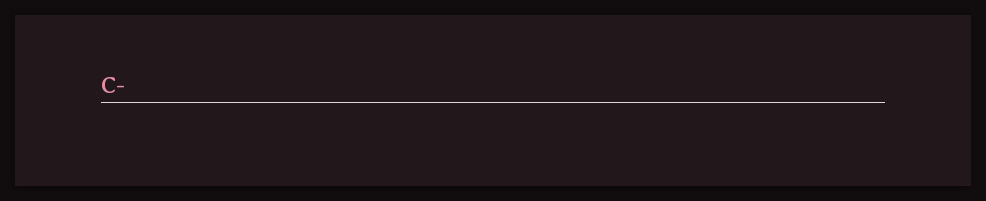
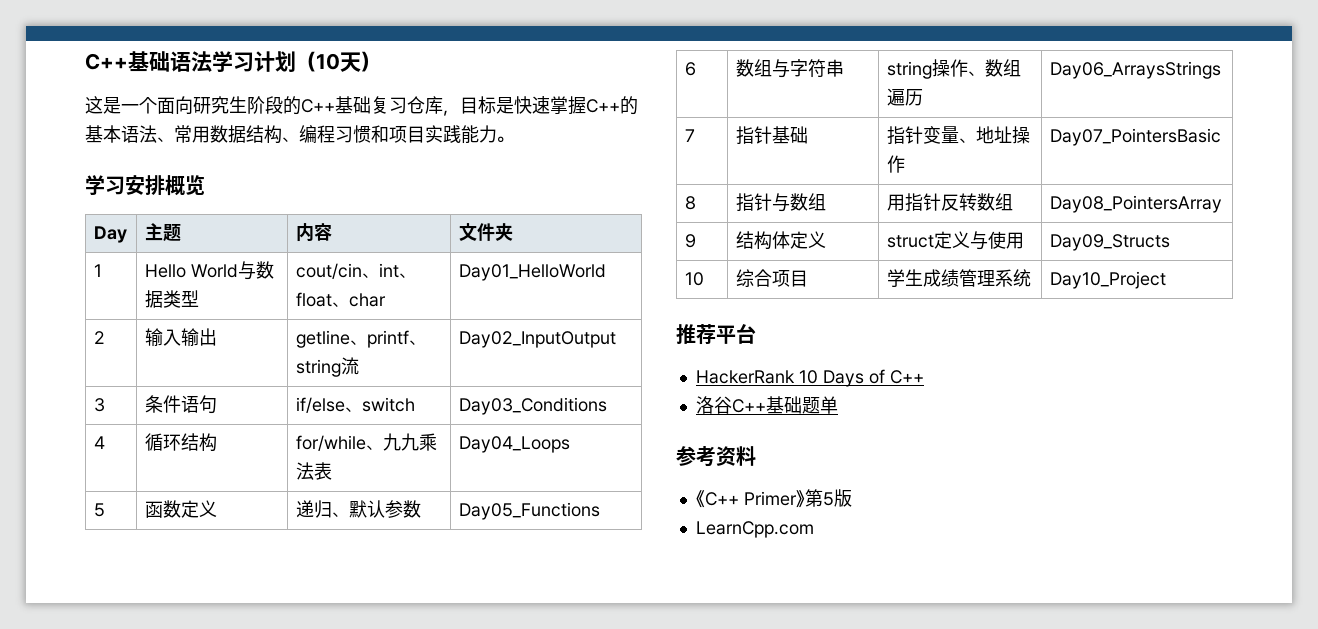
[101,77,125,93] C- -> [85,51,381,72] [85,96,638,116] [85,125,514,144] [85,175,205,196] [93,226,127,243] [144,223,181,242] [295,223,332,242] [458,223,513,241] [93,264,102,277] [144,261,274,280] [144,290,199,308] [295,263,416,279] [295,292,386,307] [458,264,606,281] [93,331,105,344] [144,328,217,347] [295,330,426,348] [295,357,359,377] [458,331,616,348] [93,398,105,412] [144,395,217,414] [295,397,415,413] [458,397,607,415] [93,436,105,449] [144,433,217,452] [295,433,437,451] [295,462,332,480] [458,436,570,453] [93,503,105,517] [144,500,217,518] [295,500,421,518] [458,502,600,520] [684,62,696,76] [735,59,844,78] [886,59,1021,79] [886,88,923,106] [1049,61,1221,79] [684,129,695,142] [735,126,808,145] [886,126,1030,145] [886,155,905,173] [1049,128,1221,146] [684,196,696,210] [735,193,826,212] [886,193,1013,212] [1049,195,1222,213] [684,234,696,248] [735,231,826,250] [886,231,1024,250] [1049,234,1170,251] [684,272,704,286] [735,269,808,288] [886,269,1031,287] [1049,271,1166,289] [676,324,756,345] [695,369,924,387] [695,396,838,414] [676,446,756,467] [695,489,852,508] [695,521,814,538] C++基础语法学习计划（10天） // 这是一个面向研究生阶段的C++基础复习仓库，目标是快速掌握C++的基本语法、常用数据结构、编程习惯和项目实践能力。 // 学习安排概览 // Day | 主题 | 内容 | 文件夹 // 1 | Hello World与数据类型 | cout/cin、int、float、char | Day01_HelloWorld // 2 | 输入输出 | getline、printf、string流 | Day02_InputOutput // 3 | 条件语句 | if/else、switch | Day03_Conditions // 4 | 循环结构 | for/while、九九乘法表 | Day04_Loops // 5 | 函数定义 | 递归、默认参数 | Day05_Functions // 6 | 数组与字符串 | string操作、数组遍历 | Day06_ArraysStrings // 7 | 指针基础 | 指针变量、地址操作 | Day07_PointersBasic // 8 | 指针与数组 | 用指针反转数组 | Day08_PointersArray // 9 | 结构体定义 | struct定义与使用 | Day09_Structs // 10 | 综合项目 | 学生成绩管理系统 | Day10_Project // 推荐平台 // HackerRank 10 Days of C++ // 洛谷C++基础题单 // 参考资料 // 《C++ Primer》第5版 // LearnCpp.com

